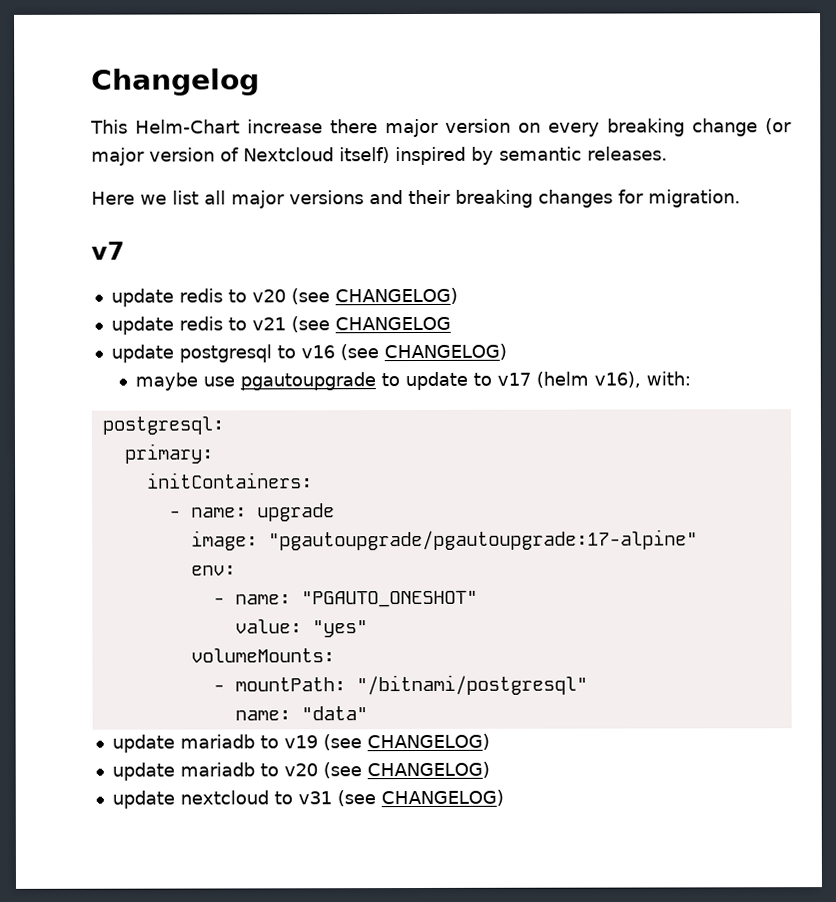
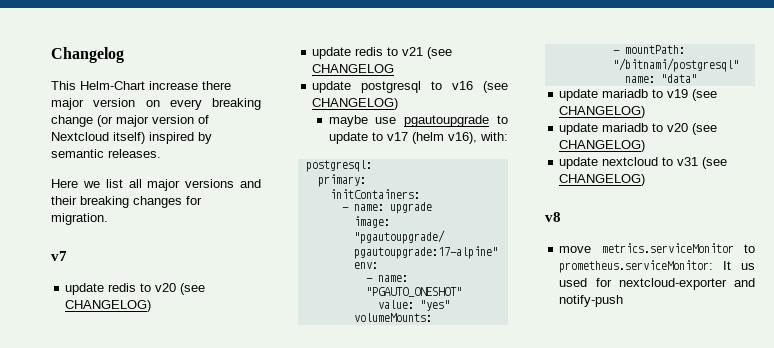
(504, 798) none -> [545,212,561,222] [559,243,755,253] [559,260,755,273] [559,278,755,290] [559,295,624,307] // v8 // move metrics.serviceMonitor to prometheus.serviceMonitor: It us used for nextcloud-exporter and notify-push

